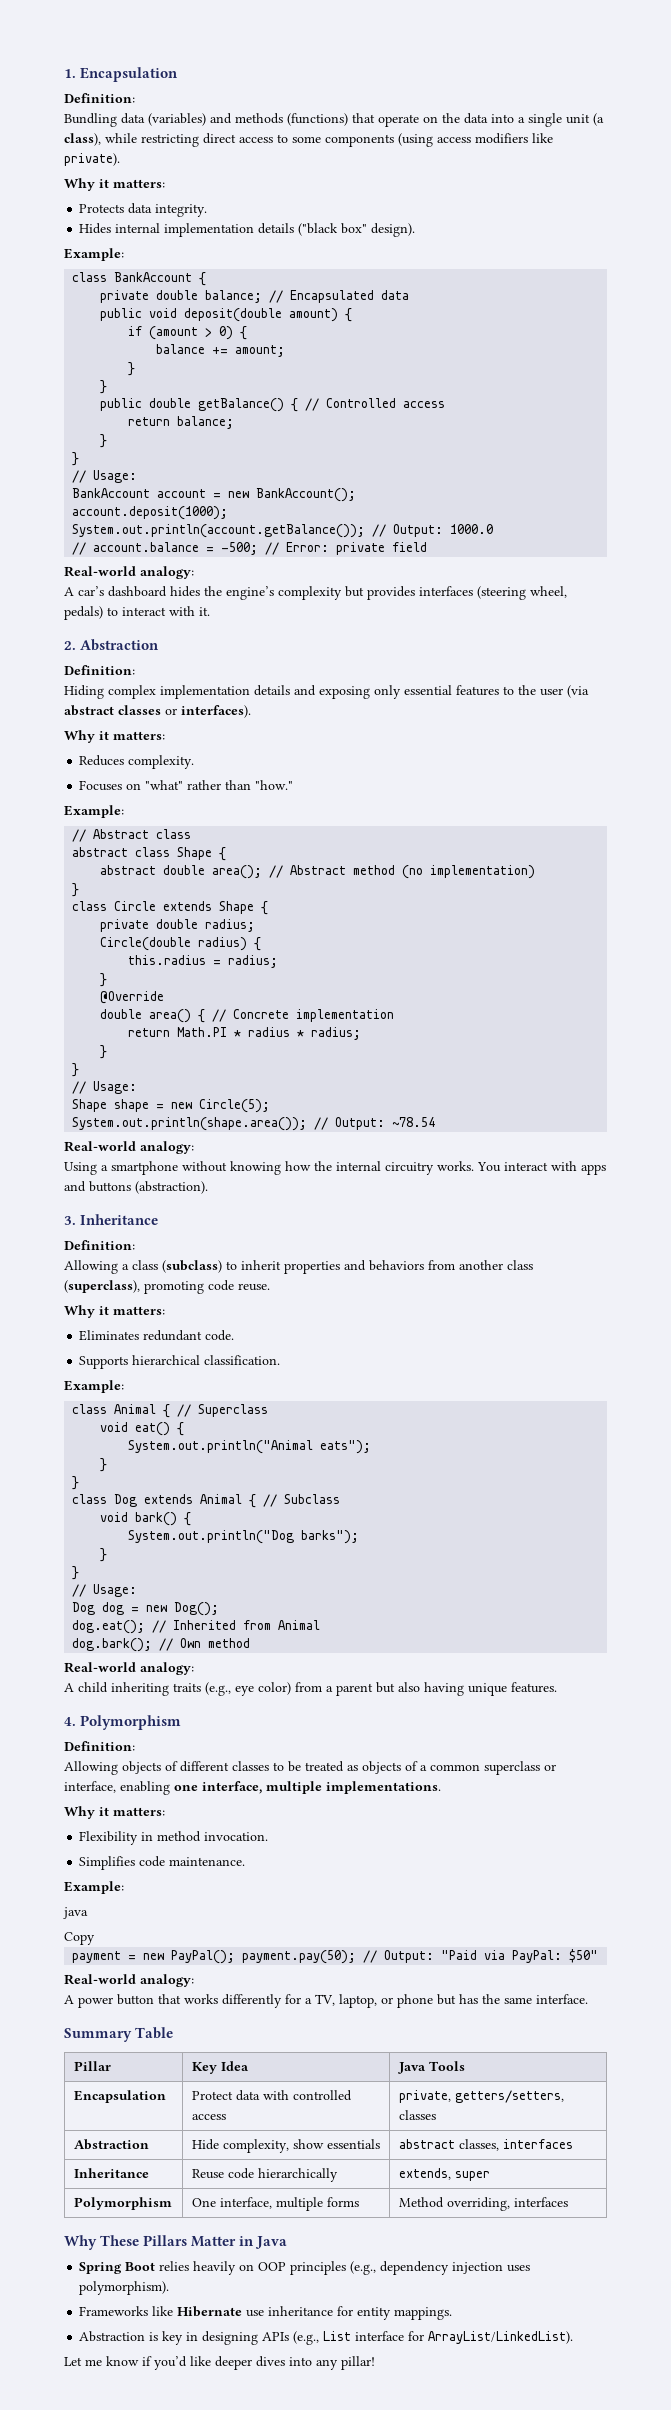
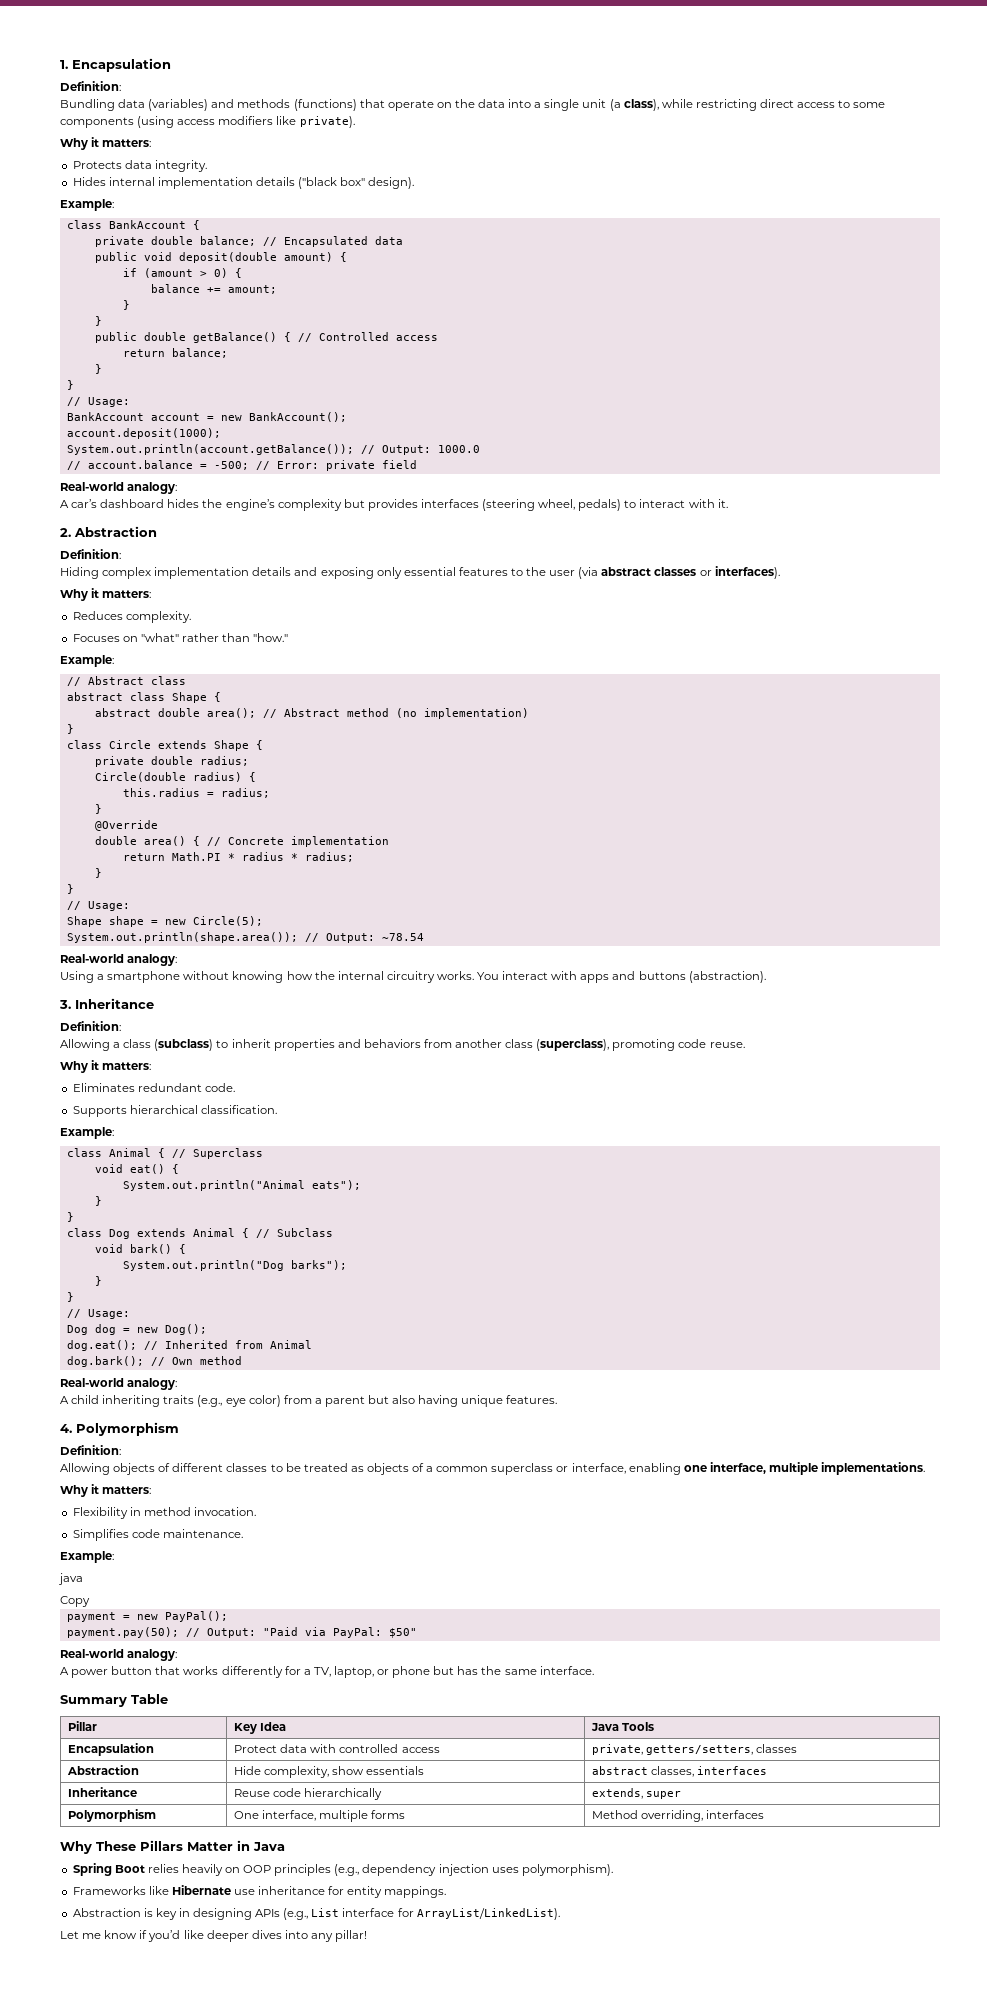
(236, 1957) none -> (228, 1616) //

